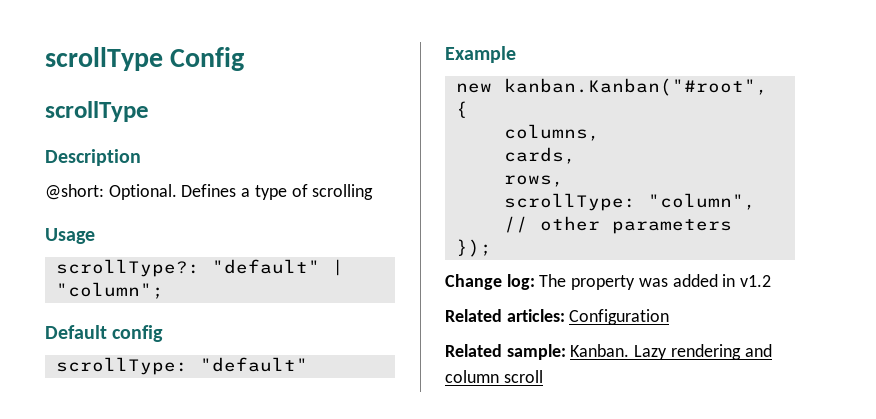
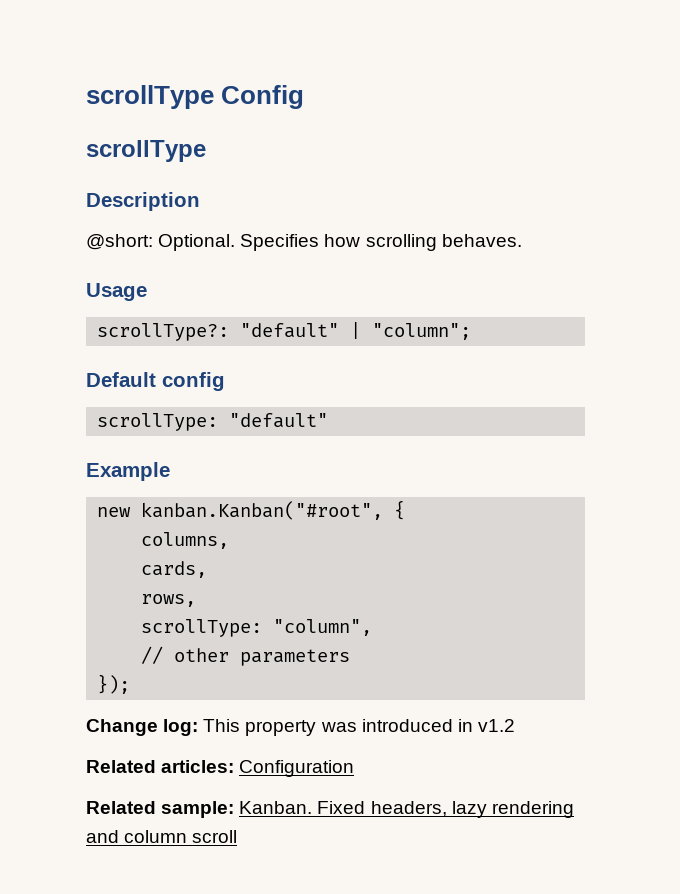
[181,184,308,200] Defines a type of -> [240,234,361,251] Specifies how
(374, 192) none -> [441,234,522,247] behaves.
[539,274,567,287] The -> [203,719,241,732] This
[672,274,718,287] added -> [361,719,453,732] introduced
[634,345,668,360] Lazy -> [317,801,487,818] Fixed headers, lazy

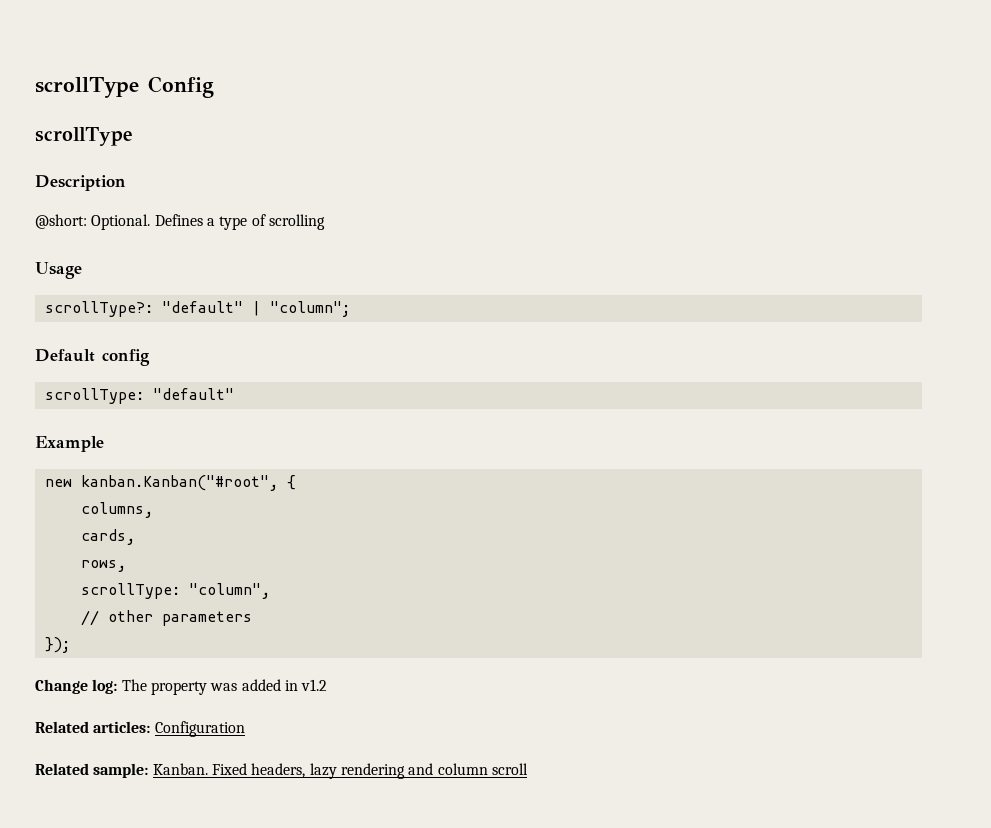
[240,234,361,251] Specifies how -> [154,214,266,230] Defines a type of
[441,234,522,247] behaves. -> (325, 222) none
[203,719,241,732] This -> [121,679,147,691] The
[361,719,453,732] introduced -> [241,679,281,691] added

